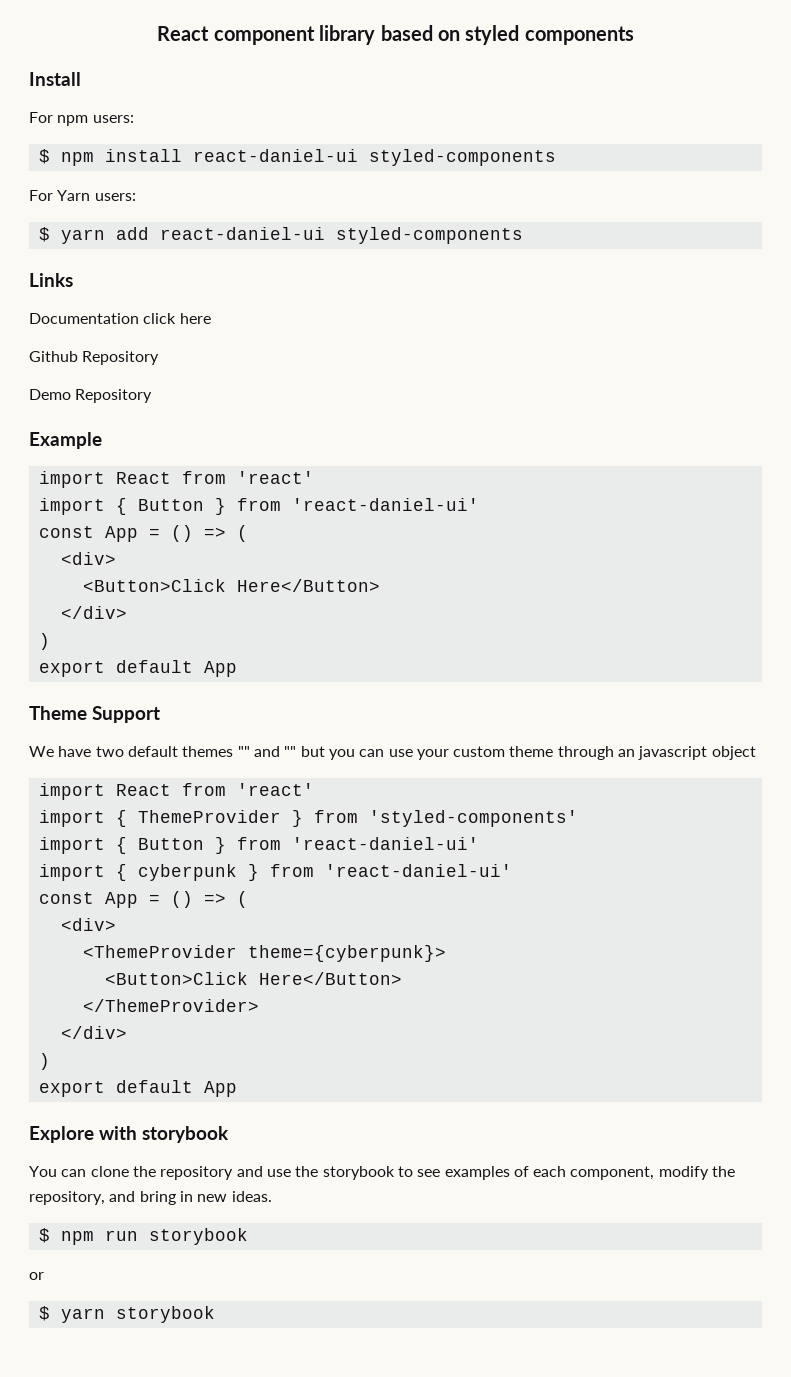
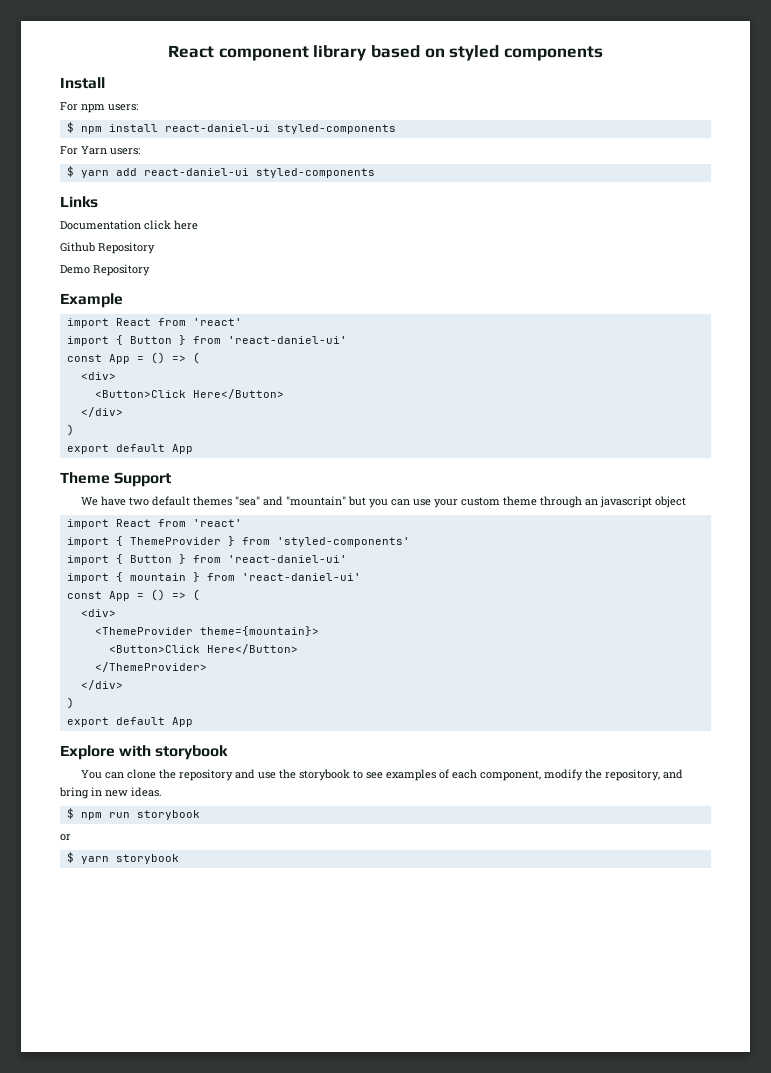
[237,746,297,757] "" and "" -> [234,496,346,506] "sea" and "mountain"
[137,864,237,881] cyberpunk -> [129,573,186,581] mountain
[247,945,446,962] theme={cyberpunk}> -> [199,626,319,636] theme={mountain}>

